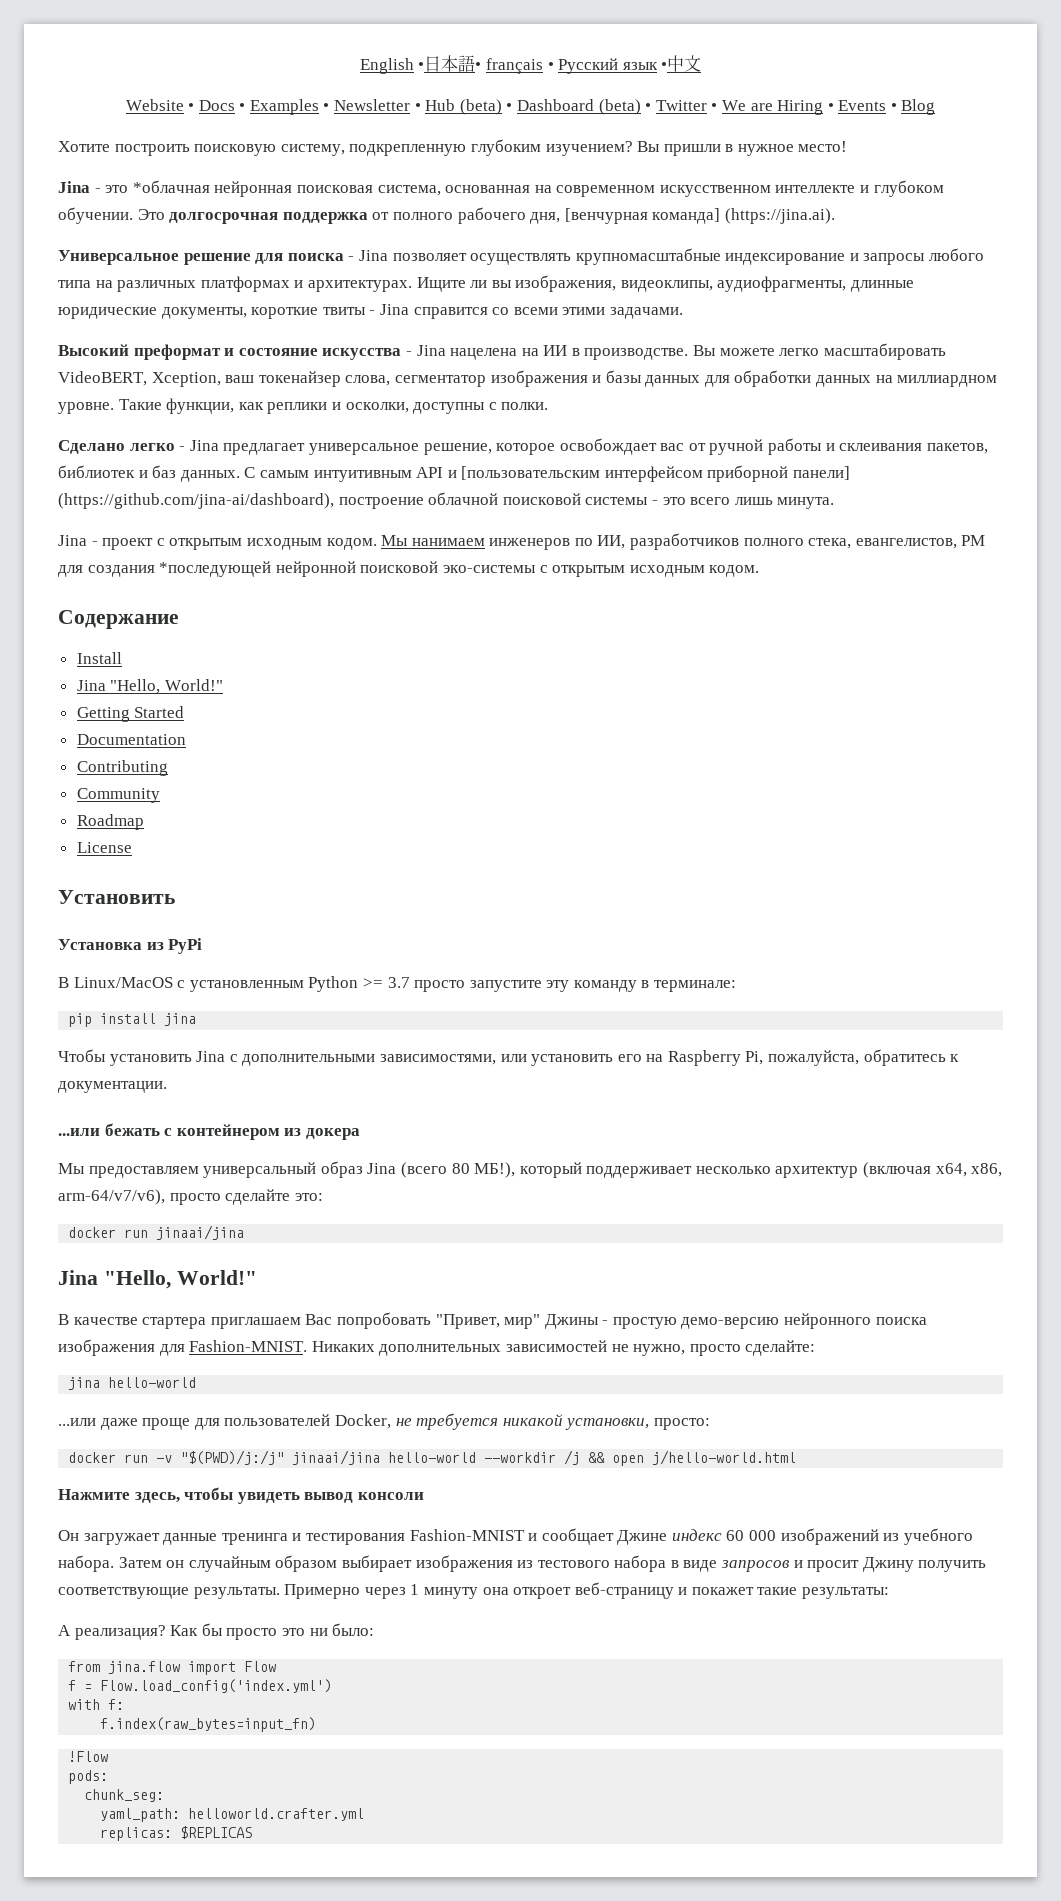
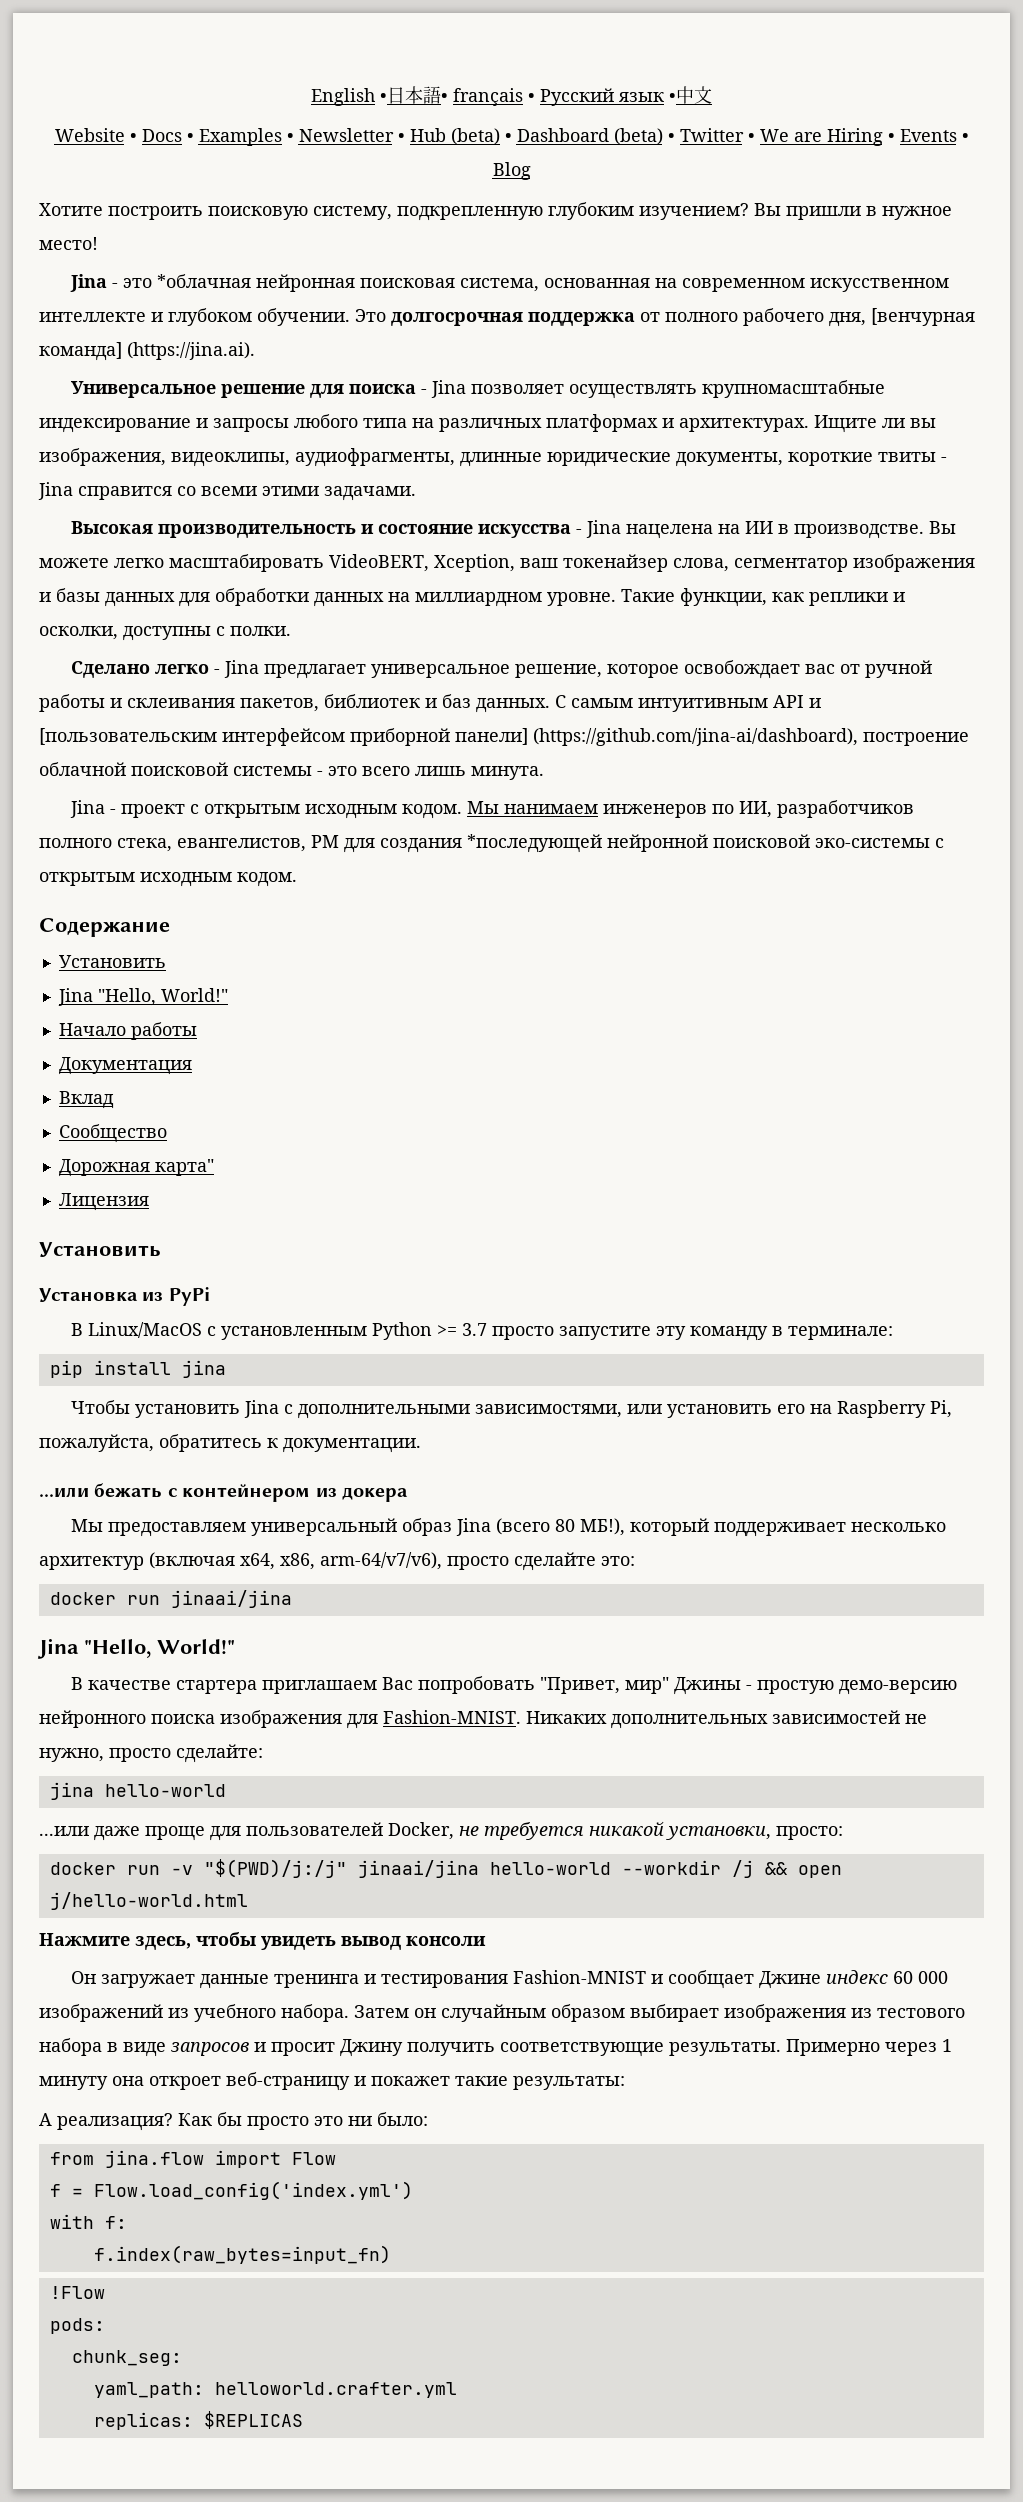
[58,344,221,360] Высокий преформат -> [70,521,356,538] Высокая производительность
[76,652,122,664] [76,679,223,694] [76,706,185,722] [76,734,186,745] [76,760,168,776] [76,788,160,803] [76,814,144,830] [76,842,132,853] Install // Jina "Hello, World!" // Getting Started // Documentation // Contributing // Community // Roadmap // License -> [58,955,166,968] [57,988,228,1006] [58,1022,197,1040] [58,1057,192,1075] [58,1091,114,1109] [58,1124,167,1143] [58,1159,214,1177] [58,1193,149,1211] Установить // Jina "Hello, World!" // Начало работы // Документация // Вклад // Сообщество // Дорожная карта" // Лицензия

